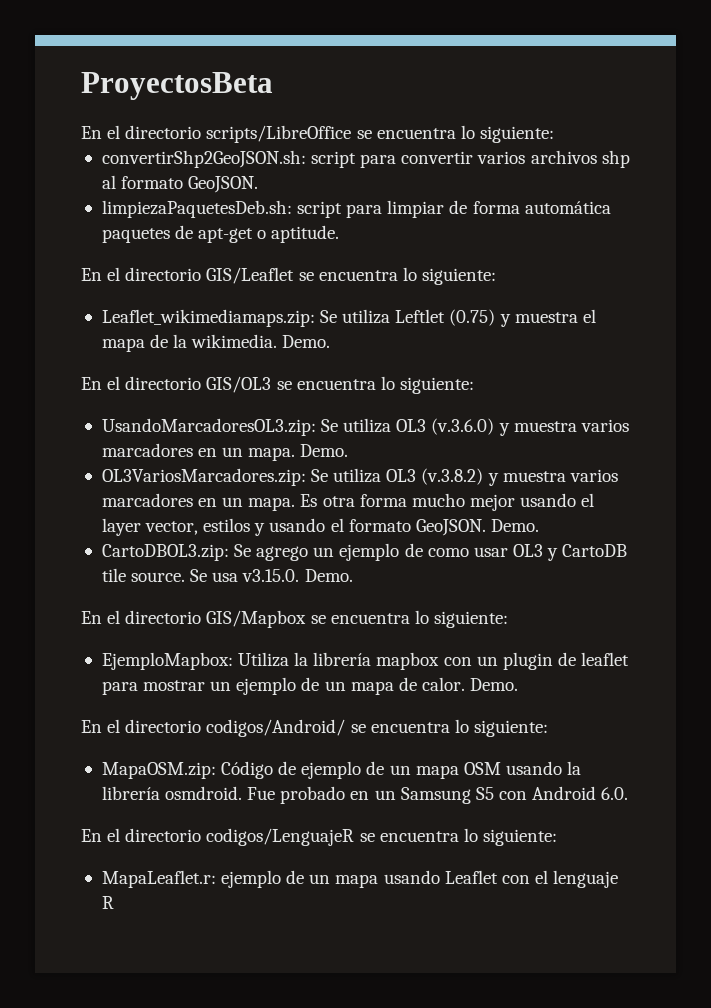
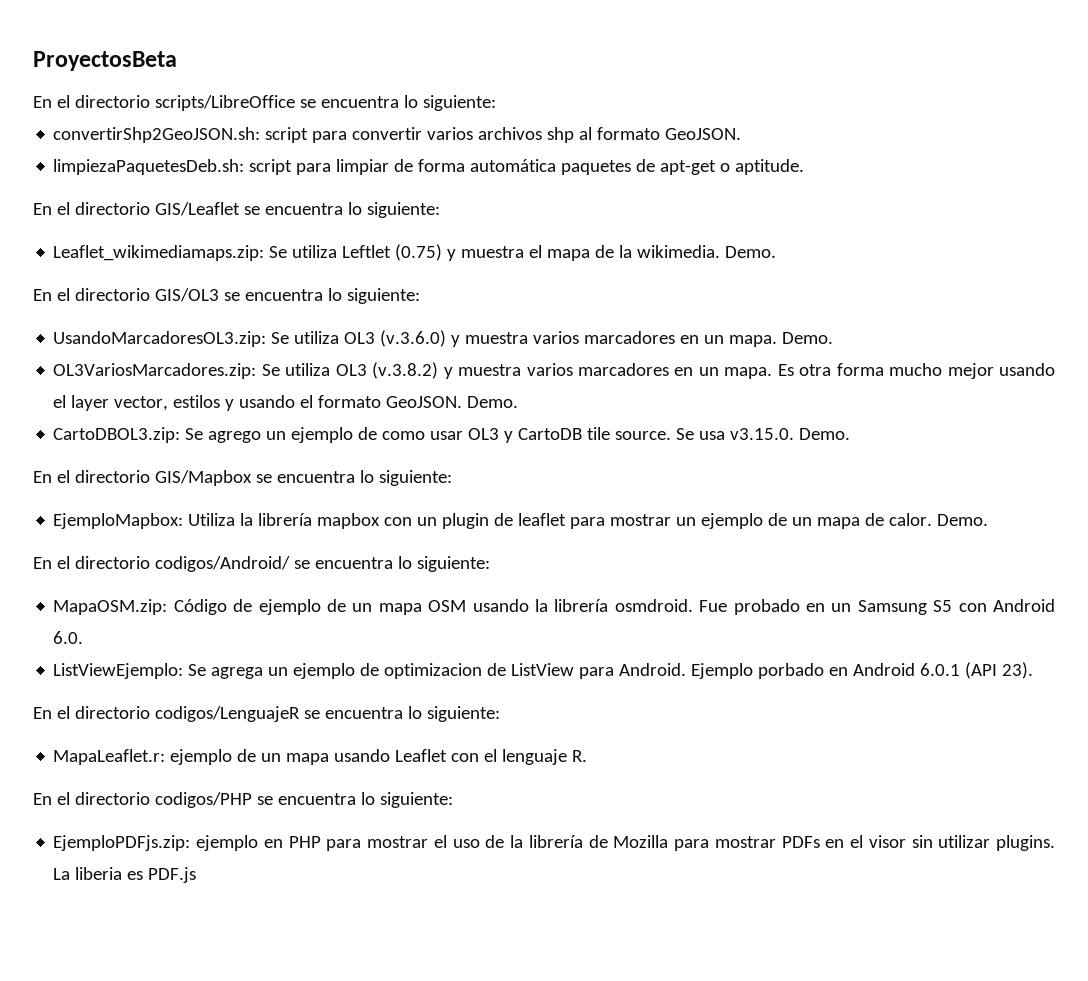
(629, 793) none -> [53,662,1034,679] // ListViewEjemplo: Se agrega un ejemplo de optimizacion de ListView para Android. Ejemplo porbado en Android 6.0.1 (API 23).
[101,896,114,909] R -> [572,750,588,762] [33,792,453,808] [53,835,1055,851] [53,867,197,883] R. // En el directorio codigos/PHP se encuentra lo siguiente: // EjemploPDFjs.zip: ejemplo en PHP para mostrar el uso de la librería de Mozilla para mostrar PDFs en el visor sin utilizar plugins. La liberia es PDF.js

